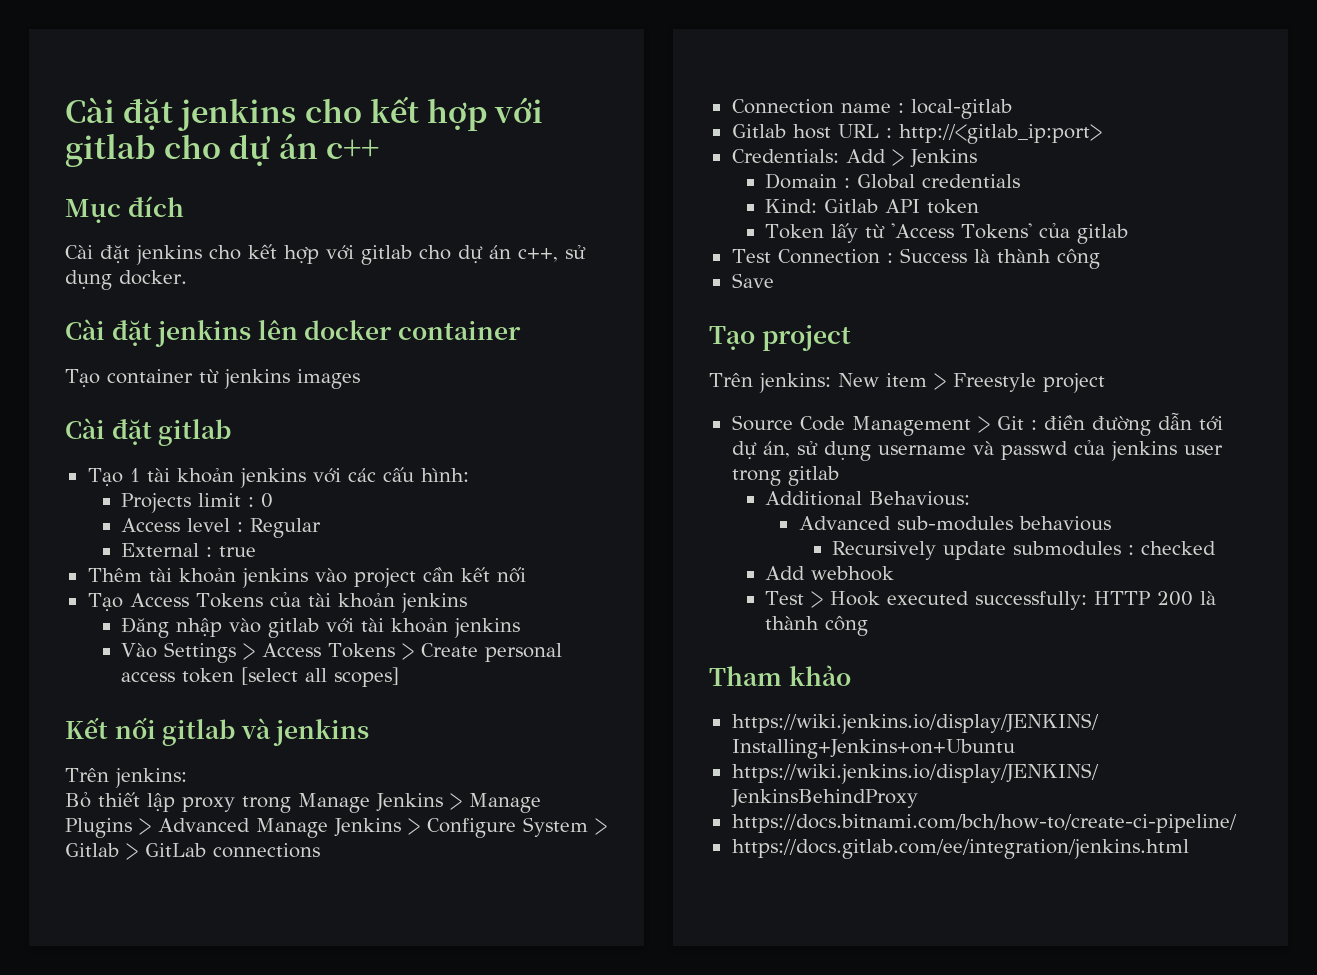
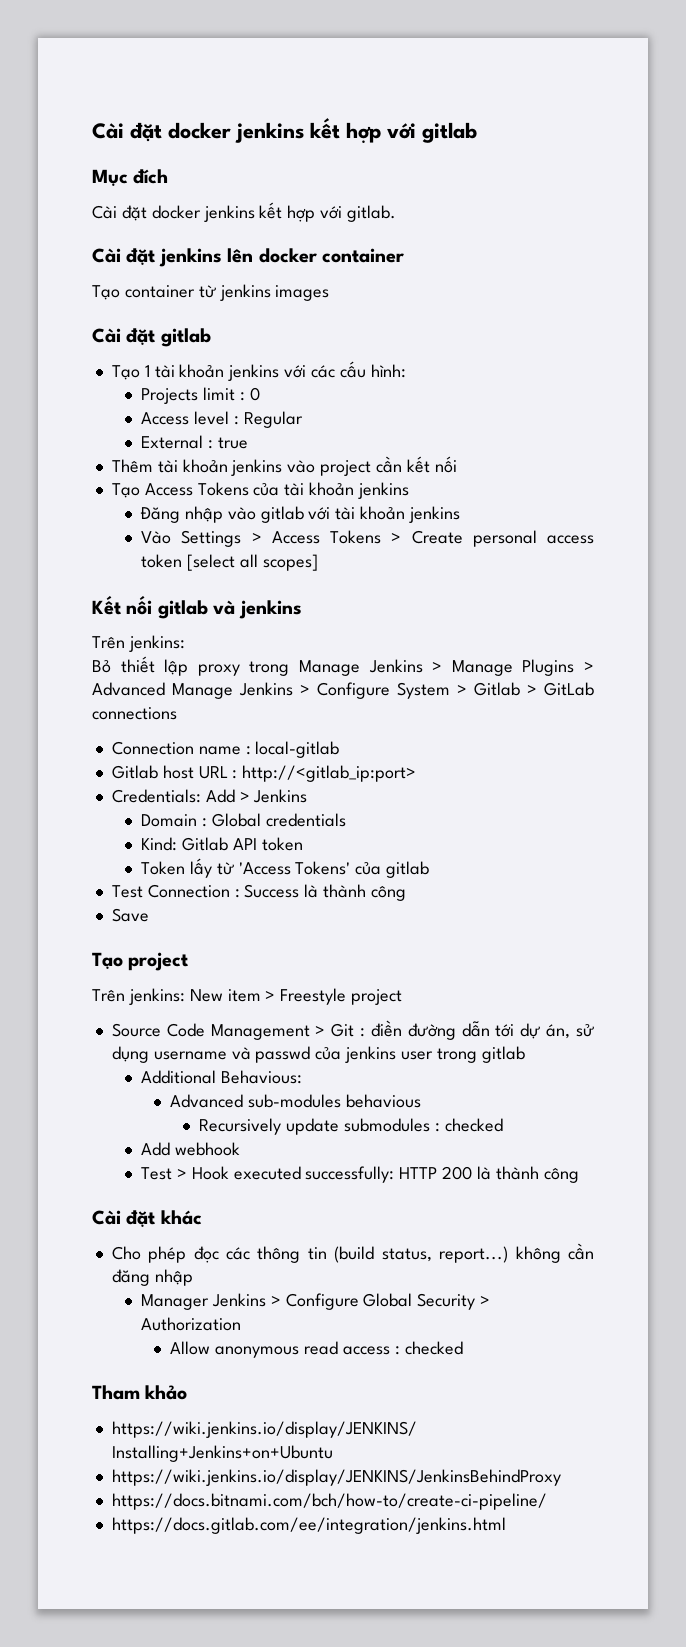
[65,96,544,131] [65,133,379,167] Cài đặt jenkins cho kết hợp với gitlab cho dự án c++ -> [92,118,477,144] Cài đặt docker jenkins kết hợp với gitlab
[136,244,586,265] [65,270,187,290] jenkins cho kết hợp với gitlab cho dự án c++, sử dụng docker. -> [151,202,397,222] docker jenkins kết hợp với gitlab.
(869, 625) none -> [92,1210,202,1227] [111,1243,594,1263] [111,1269,193,1286] [140,1293,491,1310] [140,1317,241,1331] [170,1341,463,1358] // Cài đặt khác // Cho phép đọc các thông tin (build status, report...) không cần đăng nhập // Manager Jenkins > Configure Global Security > Authorization // Allow anonymous read access : checked

